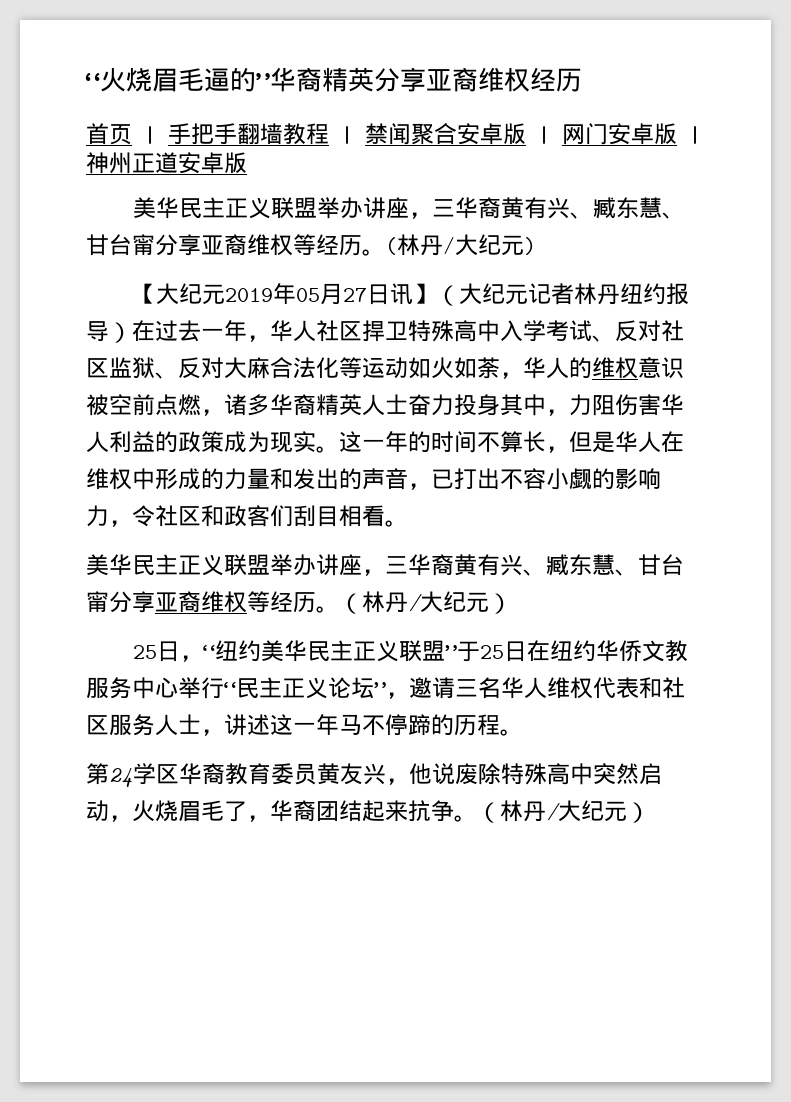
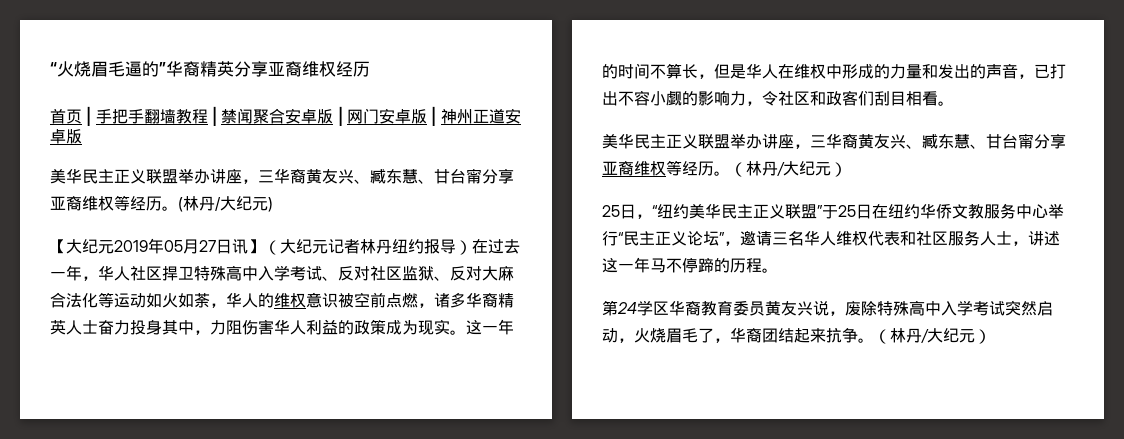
[524,197,548,219] 有 -> [322,169,338,184] 友
[477,554,500,576] 有 -> [874,134,890,149] 友
[386,763,455,785] ，他说 -> [813,300,845,316] 说，
(593, 774) none -> [941,300,1005,316] 入学考试

